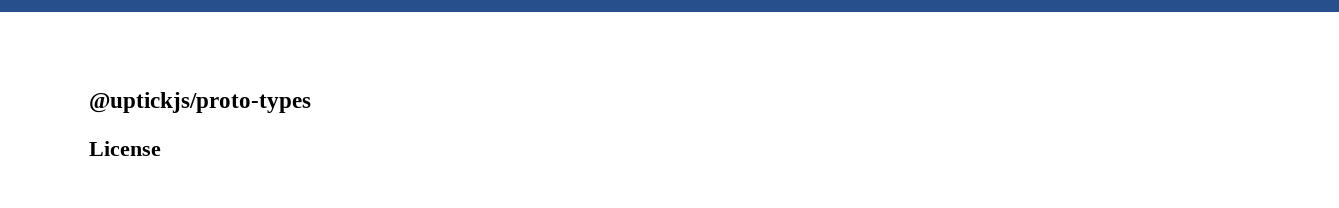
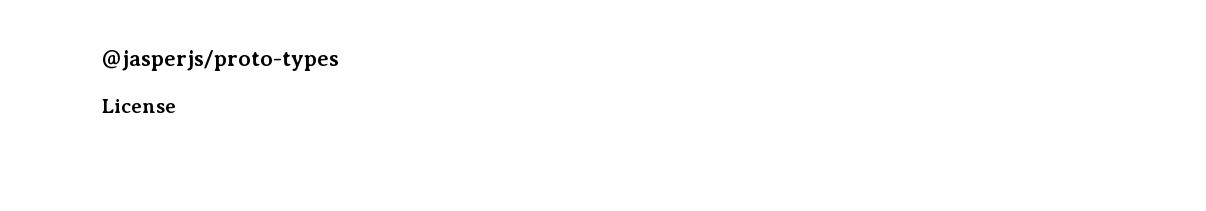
[89,92,311,113] @uptickjs/proto-types -> [102,50,339,71] @jasperjs/proto-types

